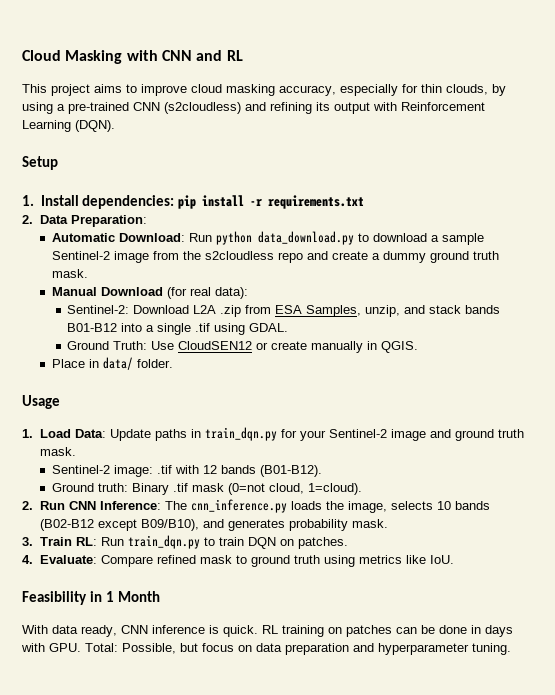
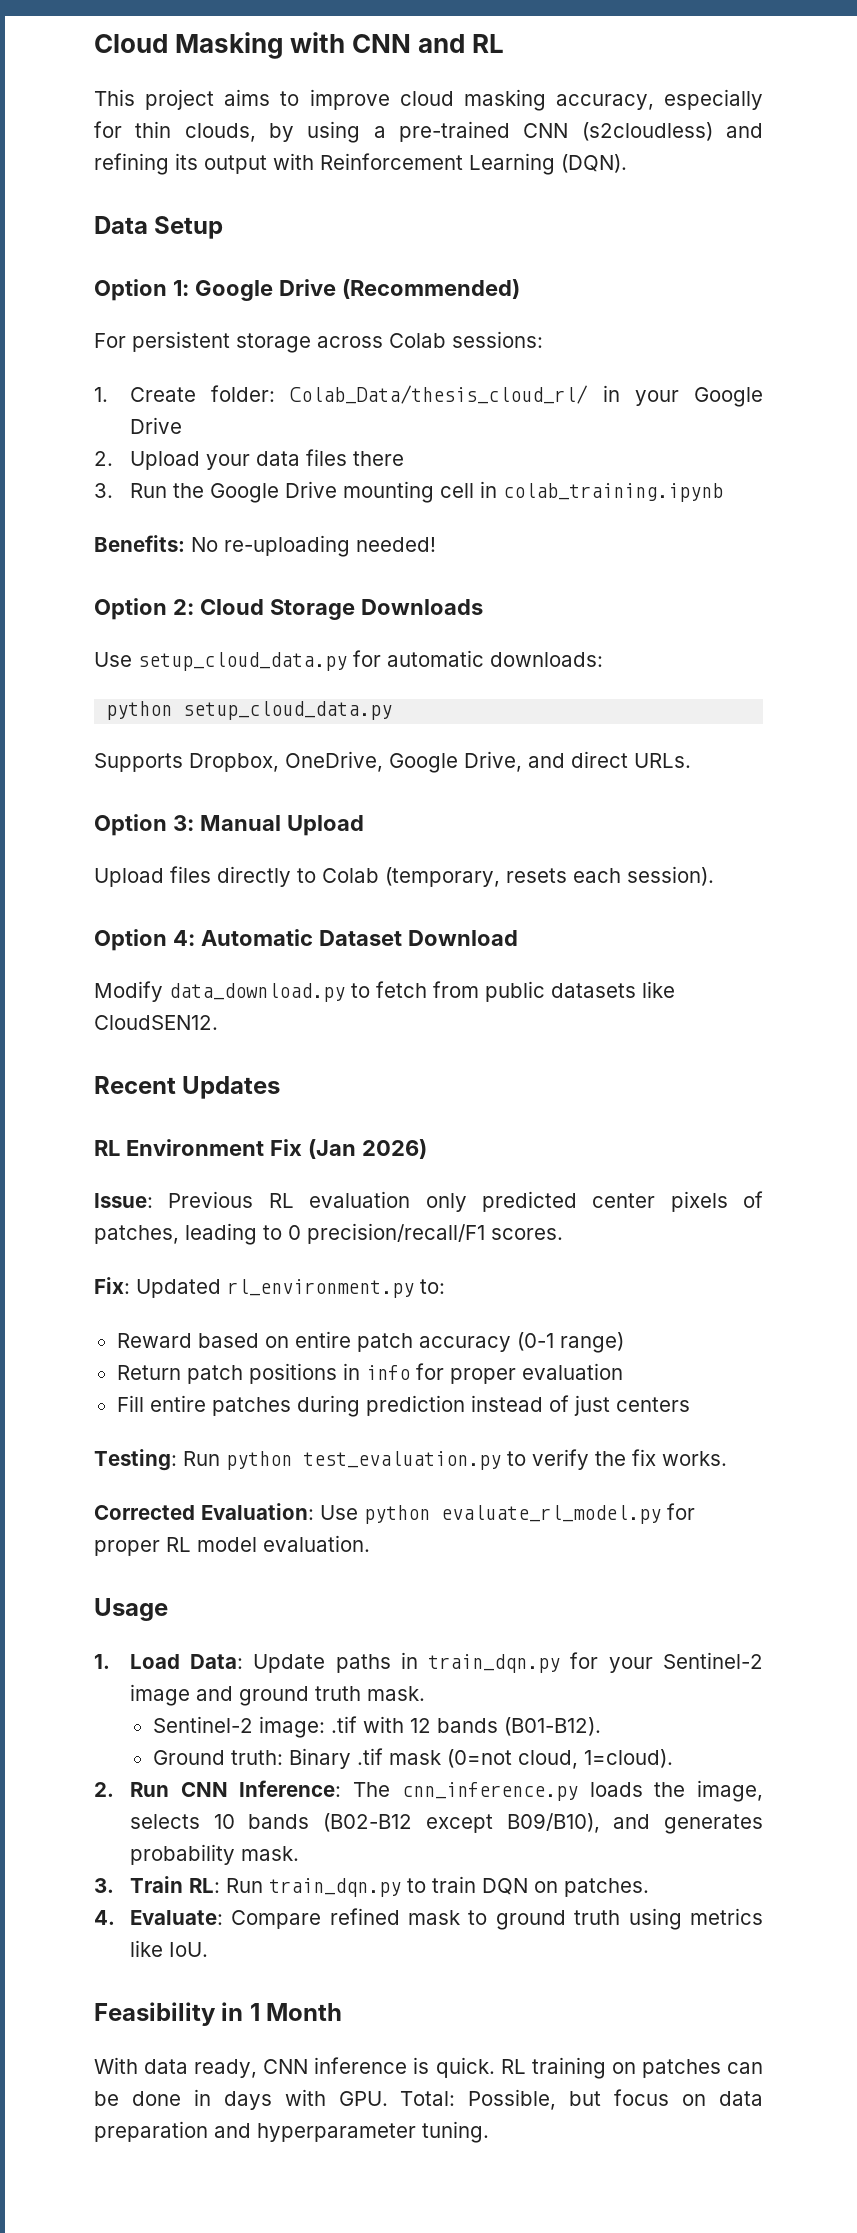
(115, 126) none -> [94,216,148,234] Data
[22,195,365,209] [22,215,147,227] [51,231,484,245] [51,251,499,263] [51,269,88,278] [51,287,248,299] [67,305,501,317] [67,323,289,335] [67,341,419,353] [51,357,173,370] 1. Install dependencies: pip install -r requirements.txt // 2. Data Preparation: // Automatic Download: Run python data_download.py to download a sample Sentinel-2 image from the s2cloudless repo and create a dummy ground truth mask. // Manual Download (for real data): // Sentinel-2: Download L2A .zip from ESA Samples, unzip, and stack bands B01-B12 into a single .tif using GDAL. // Ground Truth: Use CloudSEN12 or create manually in QGIS. // Place in data/ folder. -> [94,279,520,301] [94,331,543,353] [94,385,763,407] [129,417,182,434] [94,449,404,470] [94,481,723,503] [94,535,436,557] [94,598,483,620] [94,650,603,671] [106,701,393,720] [94,751,691,773] [94,814,364,836] [94,866,714,887] [94,929,518,951] [94,981,675,1002] [94,1015,218,1030] [94,1076,281,1099] [94,1139,427,1159] [94,1191,763,1212] [94,1223,563,1245] [94,1277,445,1298] [116,1331,624,1353] [116,1363,623,1384] [116,1395,690,1417] [94,1449,727,1471] [94,1503,695,1524] [94,1535,370,1556] Option 1: Google Drive (Recommended) // For persistent storage across Colab sessions: // 1. Create folder: Colab_Data/thesis_cloud_rl/ in your Google Drive // 2. Upload your data files there // 3. Run the Google Drive mounting cell in colab_training.ipynb // Benefits: No re-uploading needed! // Option 2: Cloud Storage Downloads // Use setup_cloud_data.py for automatic downloads: // python setup_cloud_data.py // Supports Dropbox, OneDrive, Google Drive, and direct URLs. // Option 3: Manual Upload // Upload files directly to Colab (temporary, resets each session). // Option 4: Automatic Dataset Download // Modify data_download.py to fetch from public datasets like CloudSEN12. // Recent Updates // RL Environment Fix (Jan 2026) // Issue: Previous RL evaluation only predicted center pixels of patches, leading to 0 precision/recall/F1 scores. // Fix: Updated rl_environment.py to: // Reward based on entire patch accuracy (0-1 range) // Return patch positions in info for proper evaluation // Fill entire patches during prediction instead of just centers // Testing: Run python test_evaluation.py to verify the fix works. // Corrected Evaluation: Use python evaluate_rl_model.py for proper RL model evaluation.

